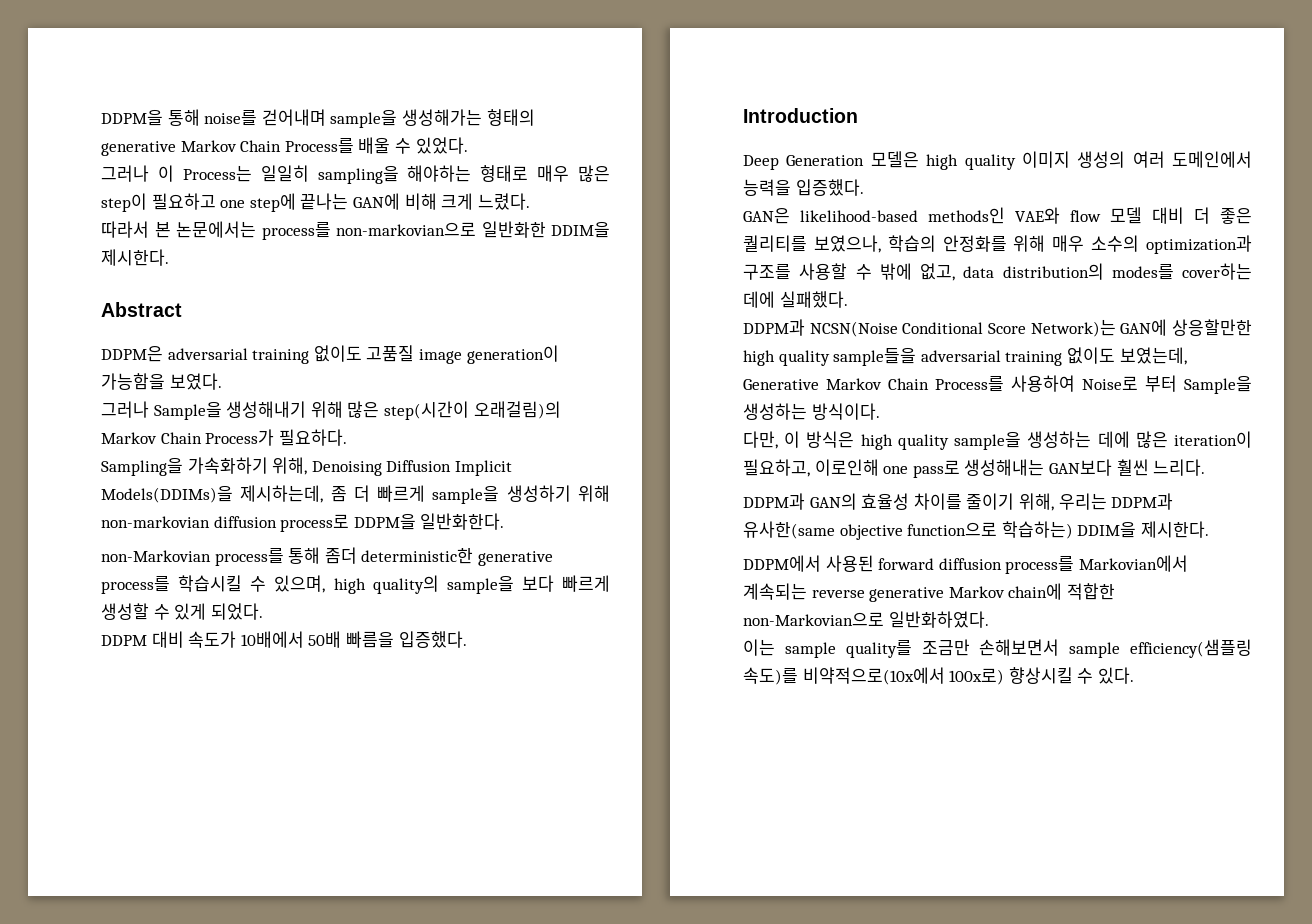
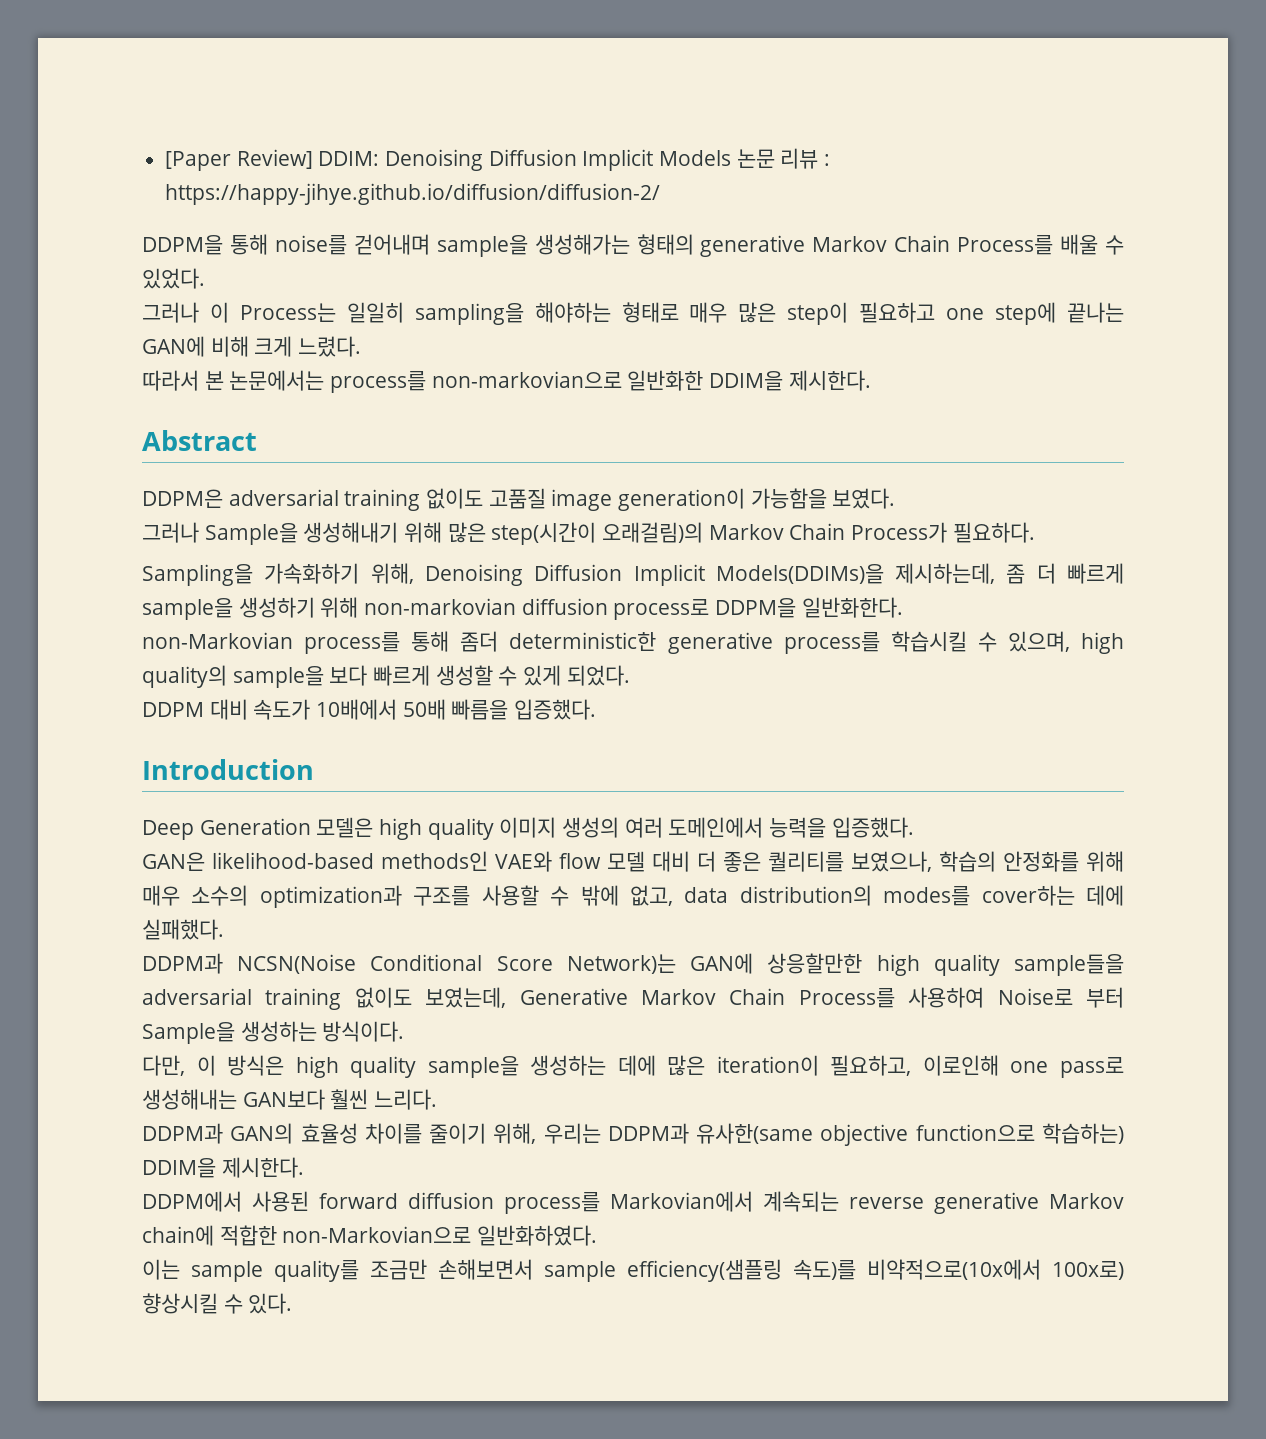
(101, 117) none -> [165,148,831,171] [165,183,661,205] [Paper Review] DDIM: Denoising Diffusion Implicit Models 논문 리뷰 : https://happy-jihye.github.io/diffusion/diffusion-2/ //

